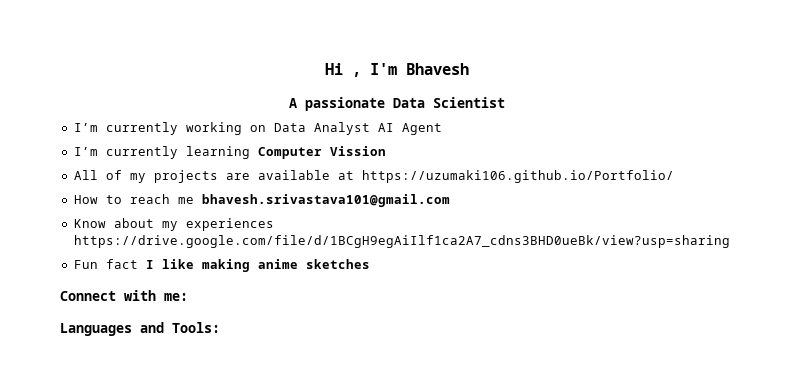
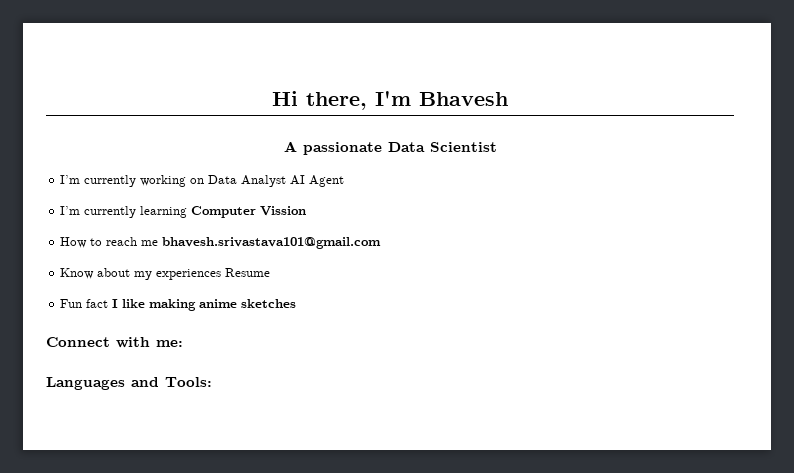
[351,72,361,77] , -> [306,92,367,110] there,
[73,170,674,183] // All of my projects are available at https://uzumaki106.github.io/Portfolio/ -> (307, 211) none
[73,235,730,248] https://drive.google.com/file/d/1BCgH9egAiIlf1ca2A7_cdns3BHD0ueBk/view?usp=sharing -> [225,268,271,277] Resume

